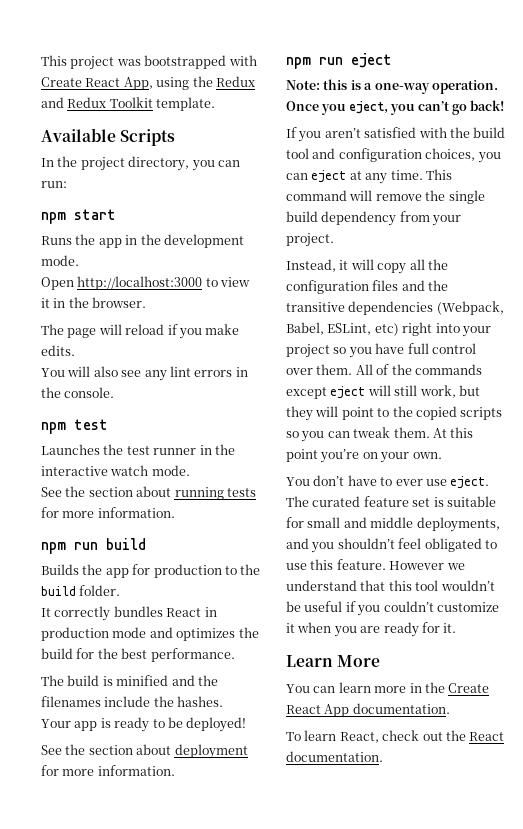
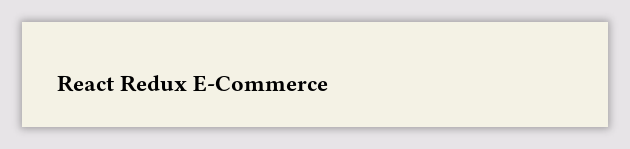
[41,55,257,70] [41,76,255,90] [41,97,216,111] [41,128,176,146] [41,156,240,171] [41,181,67,188] [41,209,116,224] [41,234,244,248] [41,255,79,266] [41,276,251,290] [41,297,147,308] [41,324,240,339] [41,345,75,356] [41,366,248,381] [41,387,115,398] [41,419,108,434] [41,444,235,455] [41,465,190,476] [41,486,256,500] [41,507,175,518] [41,538,146,554] [41,564,261,578] [41,585,121,596] [41,606,217,621] [41,627,259,641] [41,648,235,662] [41,675,218,686] [41,696,224,707] [41,717,247,732] [41,744,248,759] [41,765,175,776] [286,53,392,69] [286,79,498,94] [286,100,505,115] [286,127,506,142] [286,148,501,163] [286,169,452,184] [286,190,485,204] [286,211,462,226] [286,233,334,247] [286,259,448,274] [286,280,449,294] [286,301,504,315] [286,322,491,337] [286,343,476,358] [286,364,482,375] [286,385,480,399] [286,406,503,421] [286,427,474,442] [286,449,442,463] [286,475,490,489] [286,496,496,507] [286,517,500,532] [286,538,497,553] [286,559,465,570] [286,580,495,591] [286,601,499,616] [286,622,457,637] [286,655,381,667] [286,682,490,693] [286,703,450,717] [286,730,505,743] [286,751,383,762] This project was bootstrapped with Create React App, using the Redux and Redux Toolkit template. // Available Scripts // In the project directory, you can run: // npm start // Runs the app in the development mode. // Open http://localhost:3000 to view it in the browser. // The page will reload if you make edits. // You will also see any lint errors in the console. // npm test // Launches the test runner in the interactive watch mode. // See the section about running tests for more information. // npm run build // Builds the app for production to the build folder. // It correctly bundles React in production mode and optimizes the build for the best performance. // The build is minified and the filenames include the hashes. // Your app is ready to be deployed! // See the section about deployment for more information. // npm run eject // Note: this is a one-way operation. Once you eject, you can’t go back! // If you aren’t satisfied with the build tool and configuration choices, you can eject at any time. This command will remove the single build dependency from your project. // Instead, it will copy all the configuration files and the transitive dependencies (Webpack, Babel, ESLint, etc) right into your project so you have full control over them. All of the commands except eject will still work, but they will point to the copied scripts so you can tweak them. At this point you’re on your own. // You don’t have to ever use eject. The curated feature set is suitable for small and middle deployments, and you shouldn’t feel obligated to use this feature. However we understand that this tool wouldn’t be useful if you couldn’t customize it when you are ready for it. // Learn More // You can learn more in the Create React App documentation. // To learn React, check out the React documentation. -> [57,75,329,92] React Redux E-Commerce

